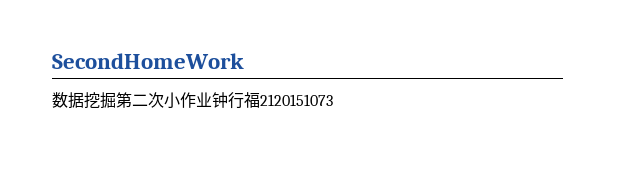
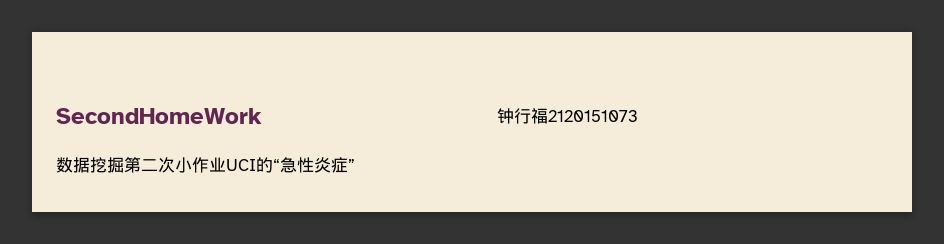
(212, 99) none -> [226,157,355,173] UCI的“急性炎症” //

